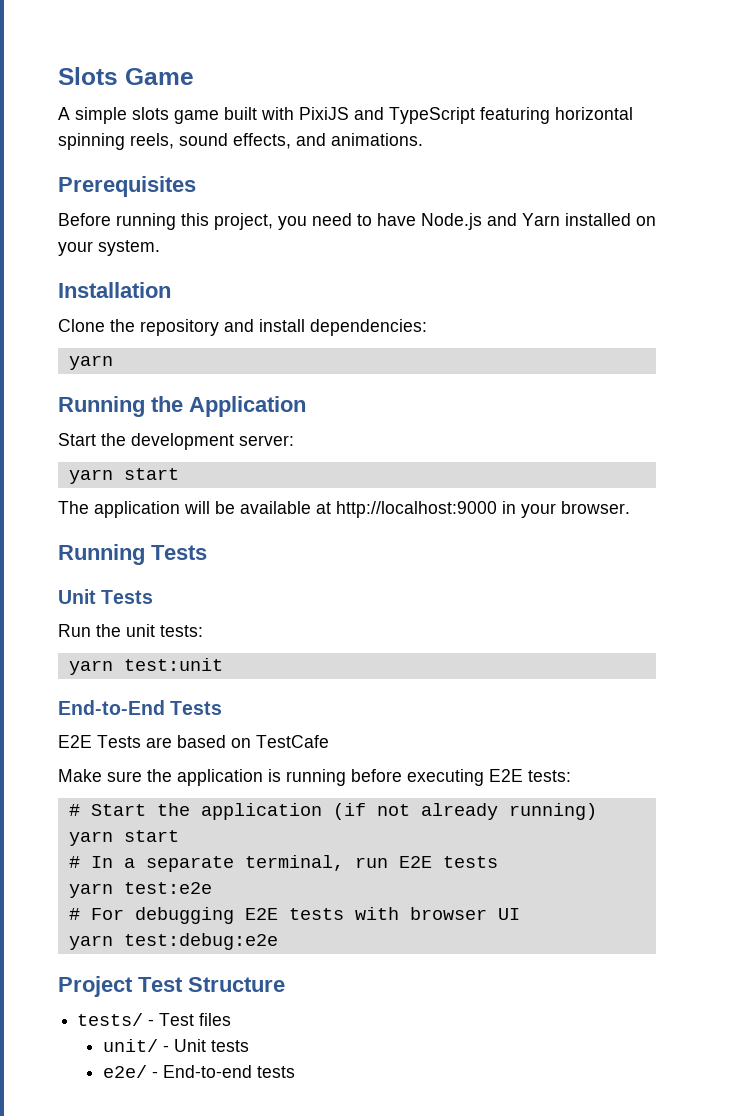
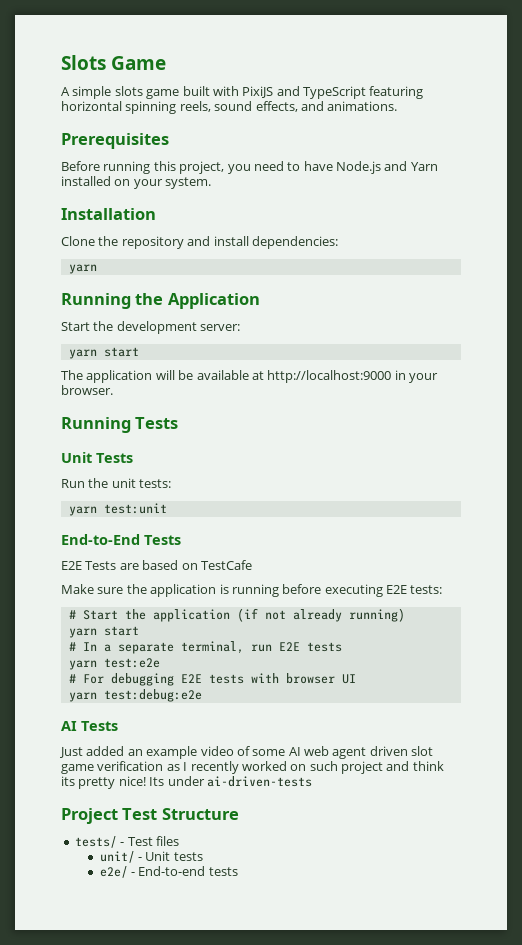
(278, 941) none -> [61,721,118,731] [59,746,434,759] [61,761,444,774] [61,776,312,789] // AI Tests // Just added an example video of some AI web agent driven slot game verification as I recently worked on such project and think its pretty nice! Its under ai-driven-tests

